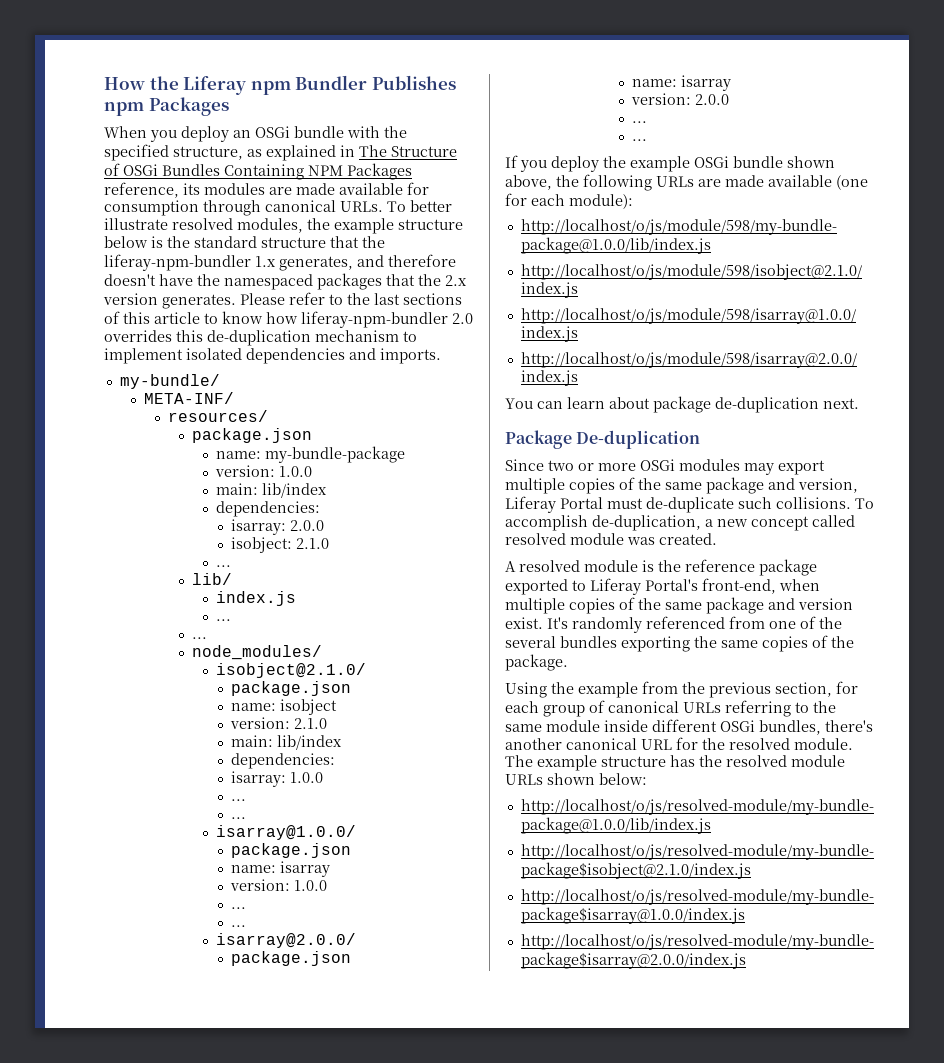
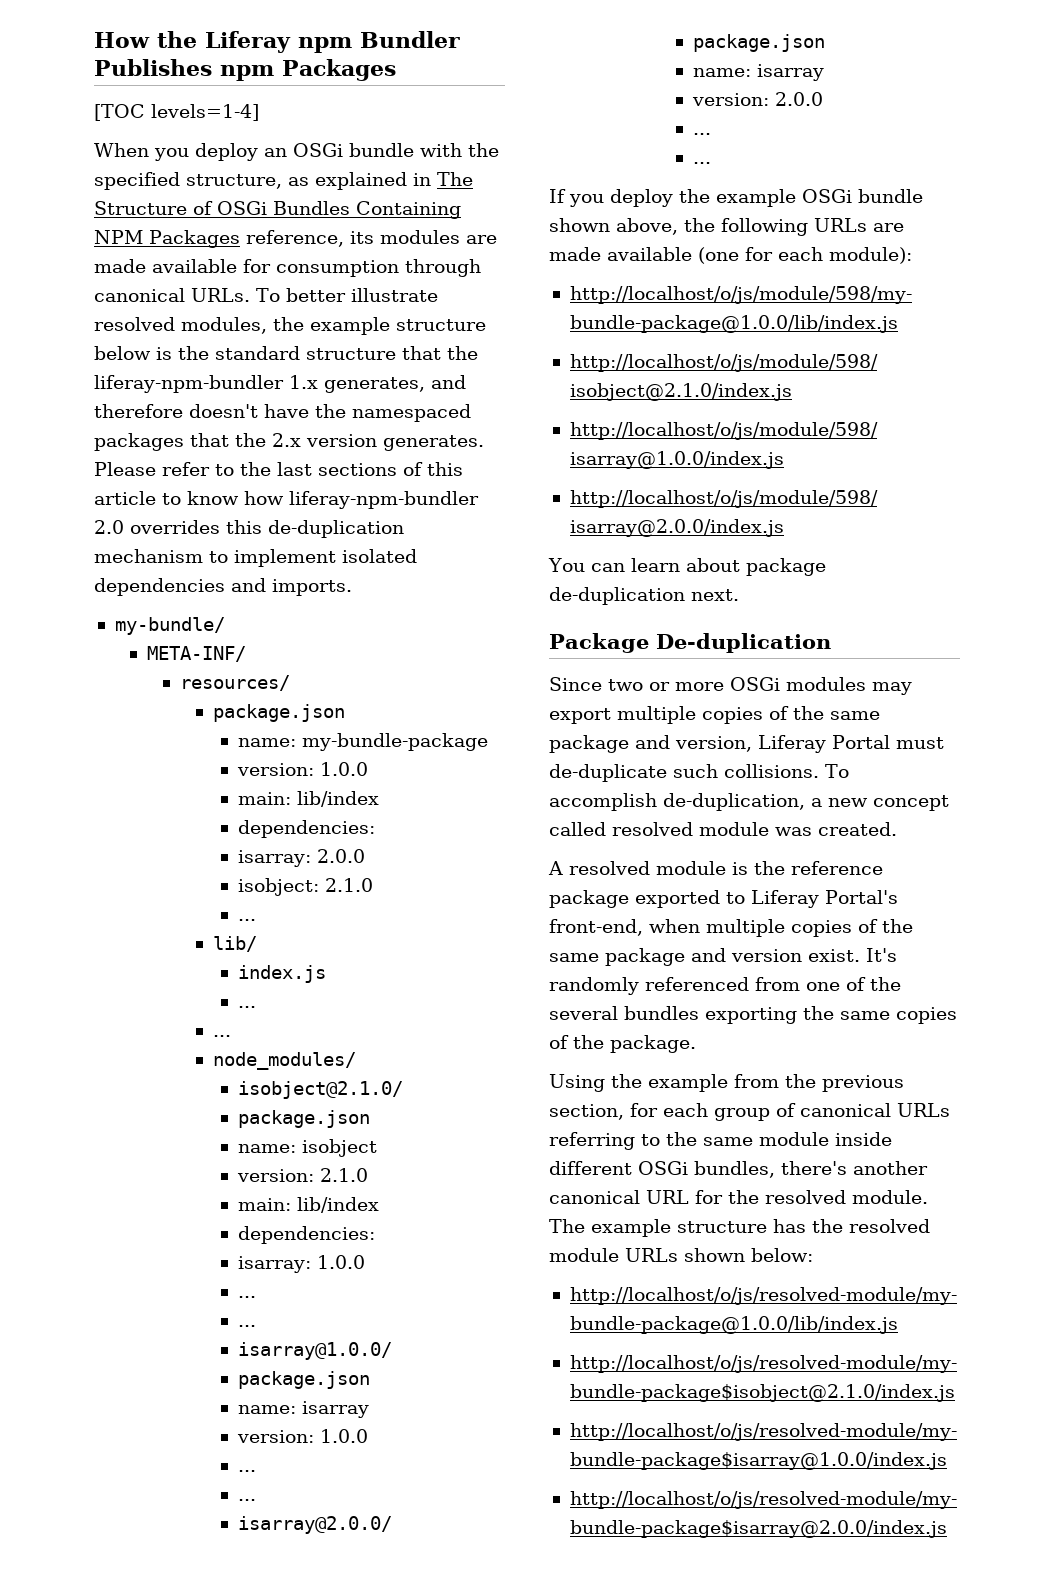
(229, 106) none -> [94,104,259,121] // [TOC levels=1-4]

